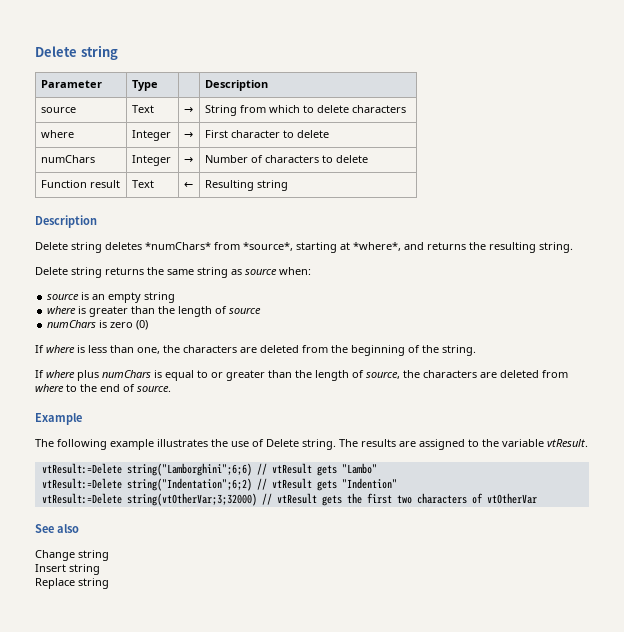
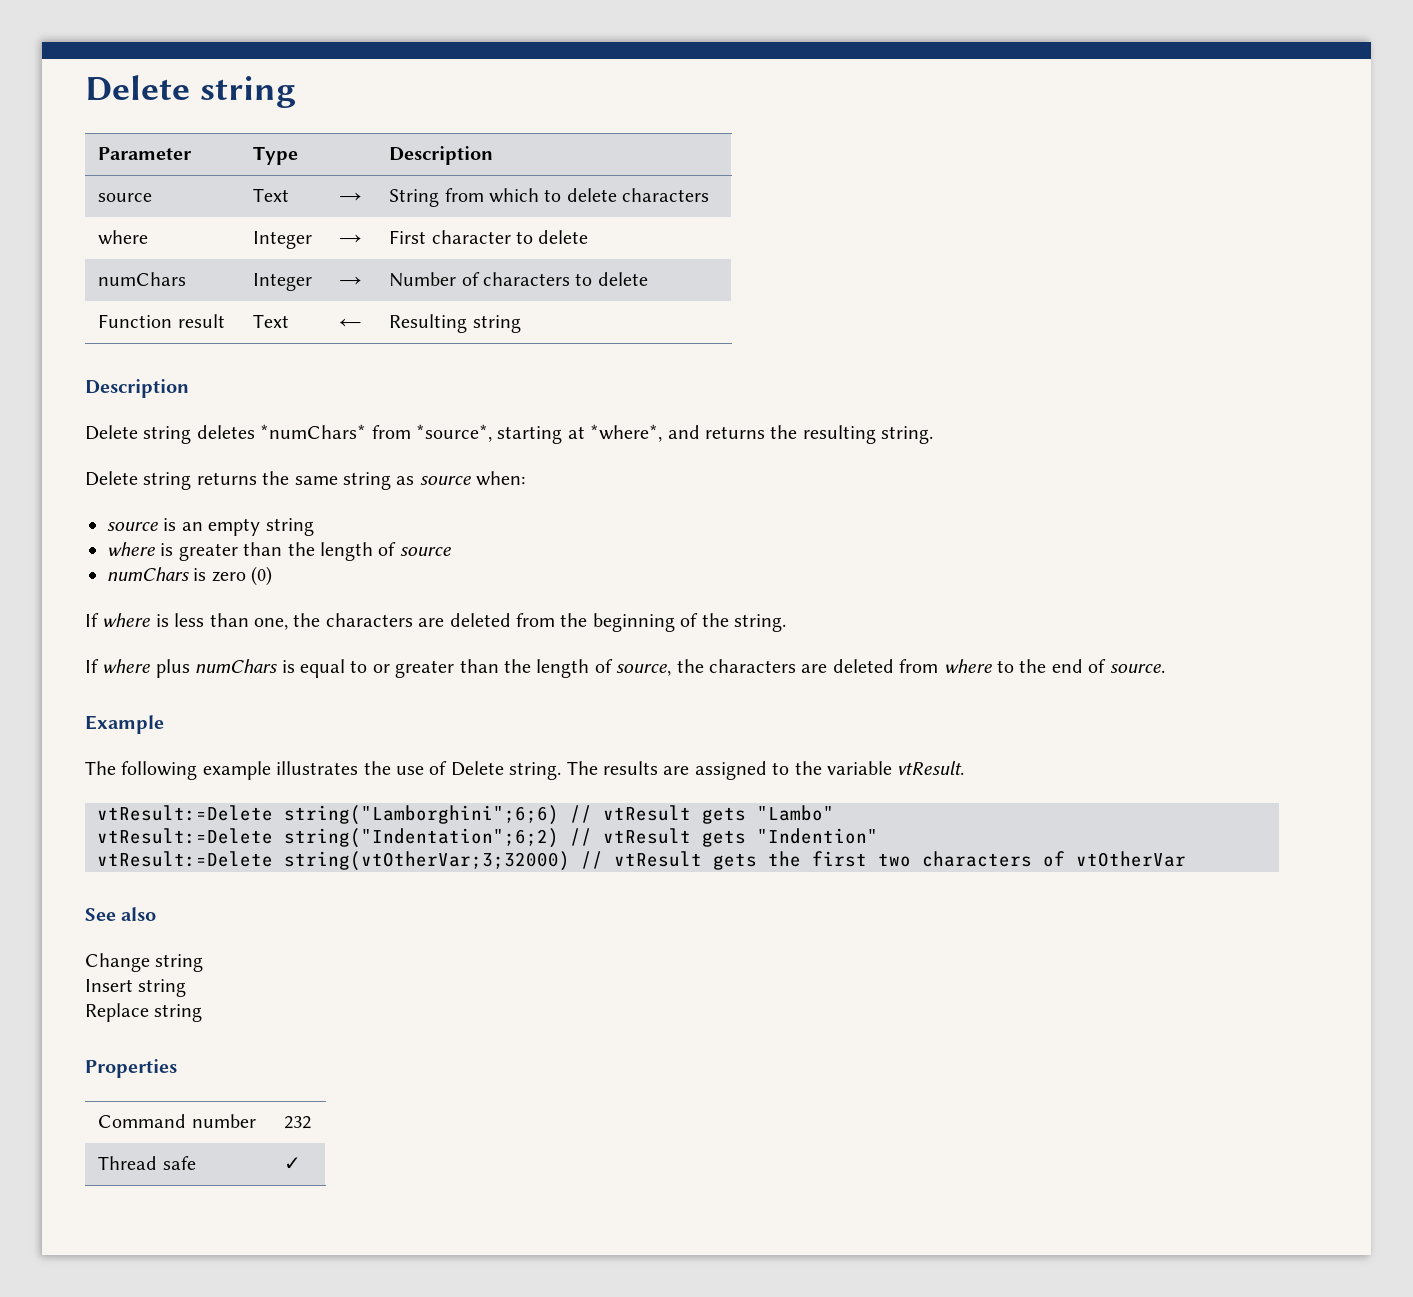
(109, 583) none -> [85,1059,177,1078] [98,1114,256,1128] [284,1116,312,1129] [98,1156,196,1170] [284,1157,302,1170] // Properties // Command number | 232 // Thread safe | ✓

